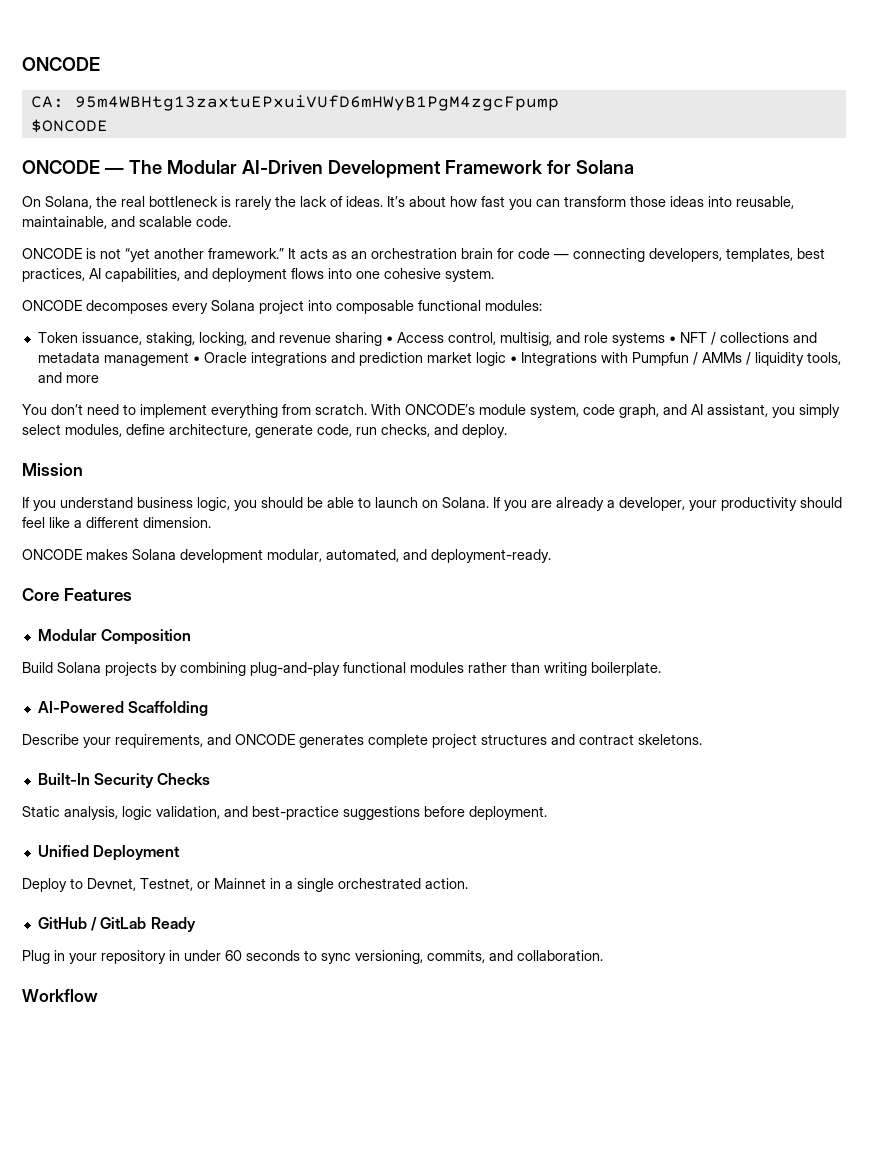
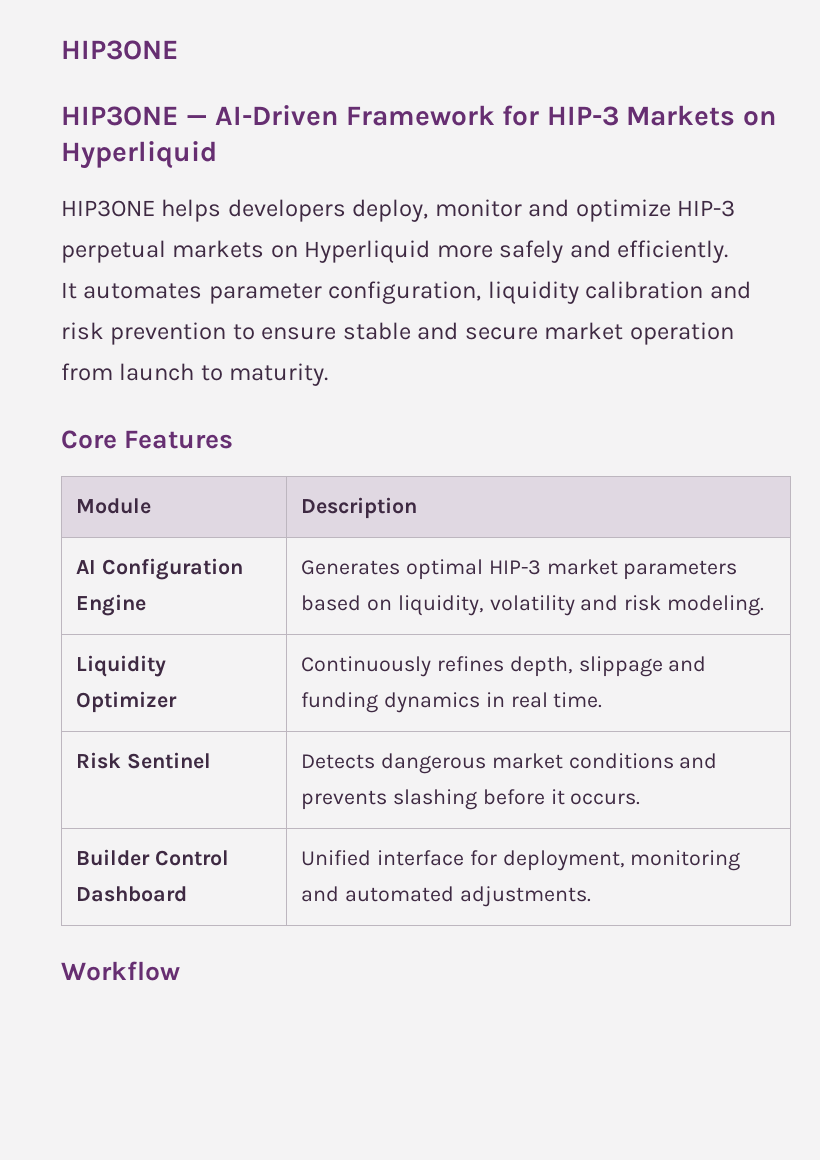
[22,57,100,71] [30,95,559,111] [30,119,108,133] [22,160,634,178] [22,196,794,210] [22,216,231,229] [22,248,825,262] [22,268,494,282] [22,300,542,314] [37,332,817,346] [37,352,841,366] [37,372,99,383] [22,404,840,418] [22,424,507,438] [22,463,83,476] [22,497,842,511] [22,517,211,528] [22,549,551,563] [22,588,132,601] [37,629,192,645] [22,662,661,676] [37,701,209,716] [22,734,702,748] [37,773,211,788] [22,806,547,820] [37,845,181,861] [22,878,468,892] [37,917,196,932] [22,950,603,964] ONCODE // CA: 95m4WBHtg13zaxtuEPxuiVUfD6mHWyB1PgM4zgcFpump // $ONCODE // ONCODE — The Modular AI-Driven Development Framework for Solana // On Solana, the real bottleneck is rarely the lack of ideas. It’s about how fast you can transform those ideas into reusable, maintainable, and scalable code. // ONCODE is not “yet another framework.” It acts as an orchestration brain for code — connecting developers, templates, best practices, AI capabilities, and deployment flows into one cohesive system. // ONCODE decomposes every Solana project into composable functional modules: // Token issuance, staking, locking, and revenue sharing • Access control, multisig, and role systems • NFT / collections and metadata management • Oracle integrations and prediction market logic • Integrations with Pumpfun / AMMs / liquidity tools, and more // You don’t need to implement everything from scratch. With ONCODE’s module system, code graph, and AI assistant, you simply select modules, define architecture, generate code, run checks, and deploy. // Mission // If you understand business logic, you should be able to launch on Solana. If you are already a developer, your productivity should feel like a different dimension. // ONCODE makes Solana development modular, automated, and deployment-ready. // Core Features // Modular Composition // Build Solana projects by combining plug-and-play functional modules rather than writing boilerplate. // AI-Powered Scaffolding // Describe your requirements, and ONCODE generates complete project structures and contract skeletons. // Built-In Security Checks // Static analysis, logic validation, and best-practice suggestions before deployment. // Unified Deployment // Deploy to Devnet, Testnet, or Mainnet in a single orchestrated action. // GitHub / GitLab Ready // Plug in your repository in under 60 seconds to sync versioning, commits, and collaboration. -> [61,40,178,60] [61,105,776,126] [61,141,217,169] [61,199,736,222] [61,240,729,263] [61,281,751,304] [61,322,734,345] [61,363,329,386] [61,430,234,449] [76,498,152,514] [301,497,418,519] [76,558,244,580] [76,594,147,616] [301,559,738,580] [301,595,765,616] [76,655,167,677] [76,691,178,713] [301,656,707,677] [301,692,603,713] [76,752,212,769] [301,753,718,774] [301,789,641,810] [76,849,230,866] [76,886,188,902] [301,850,741,871] [301,886,591,907] HIP3ONE // HIP3ONE — AI-Driven Framework for HIP-3 Markets on Hyperliquid // HIP3ONE helps developers deploy, monitor and optimize HIP-3 perpetual markets on Hyperliquid more safely and efficiently. // It automates parameter configuration, liquidity calibration and risk prevention to ensure stable and secure market operation from launch to maturity. // Core Features // Module | Description // AI Configuration Engine | Generates optimal HIP-3 market parameters based on liquidity, volatility and risk modeling. // Liquidity Optimizer | Continuously refines depth, slippage and funding dynamics in real time. // Risk Sentinel | Detects dangerous market conditions and prevents slashing before it occurs. // Builder Control Dashboard | Unified interface for deployment, monitoring and automated adjustments.

